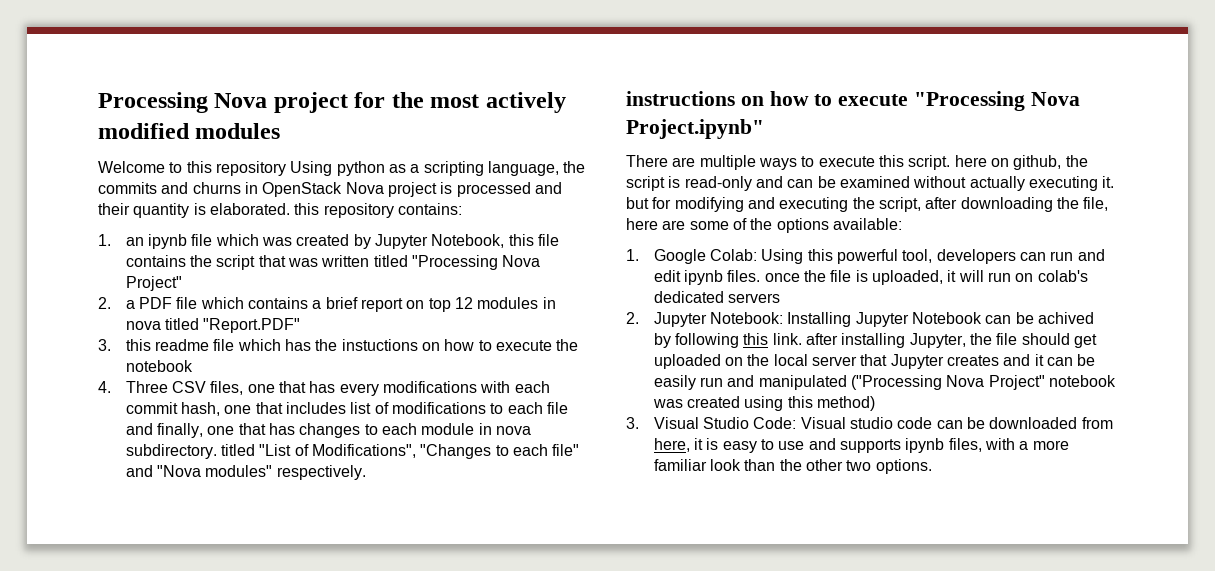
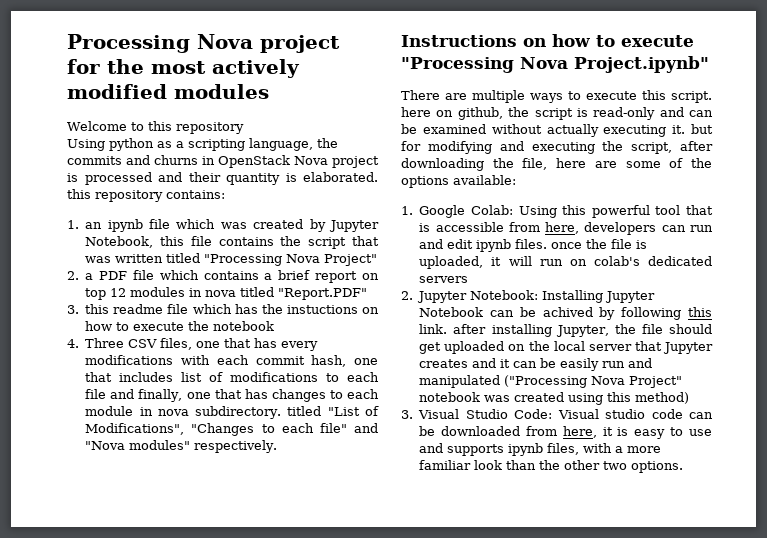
(286, 168) none -> (244, 128) //
[626,91,735,106] instructions -> [401,35,517,47] Instructions
[902,249,933,263] tool, -> [655,205,713,215] [419,222,580,234] tool that is accessible from here,

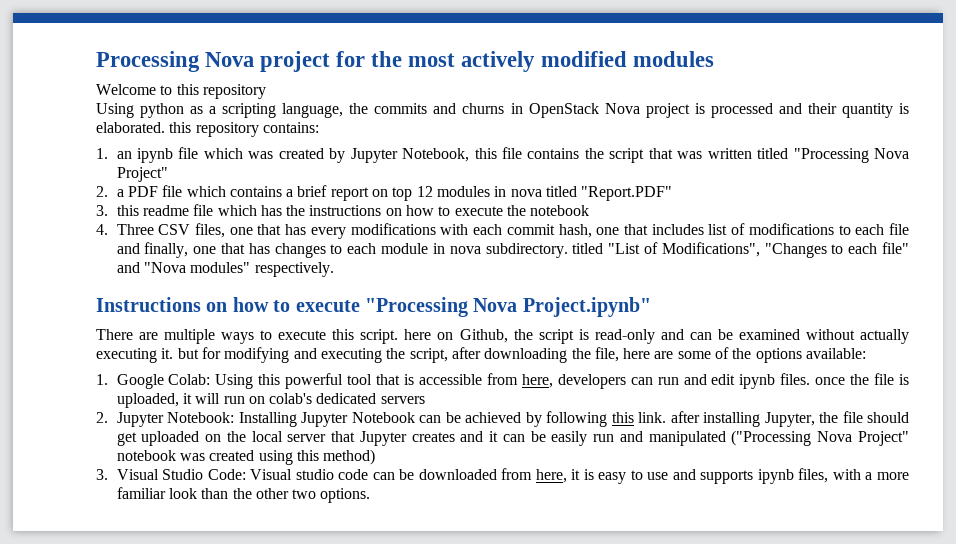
[286,305,358,314] instuctions -> [309,205,382,216] instructions
[457,107,503,120] github, -> [459,329,508,343] Github,
[542,307,593,317] achived -> [465,412,522,423] achieved

